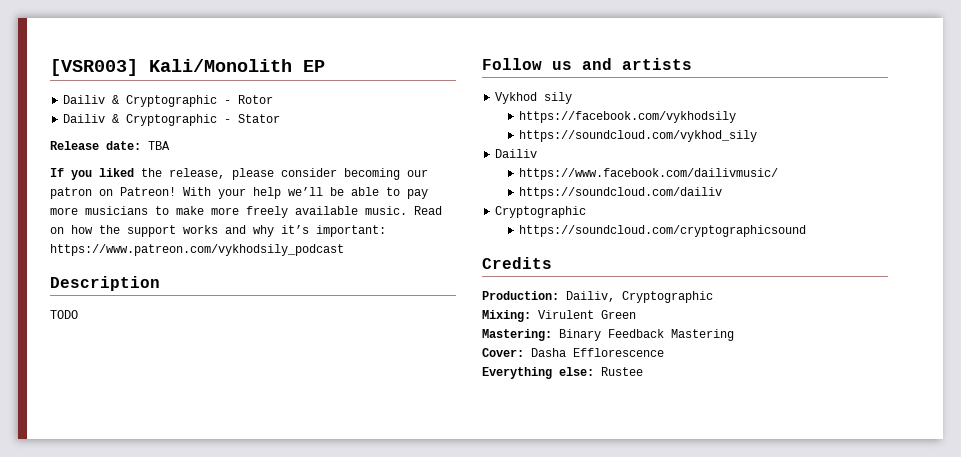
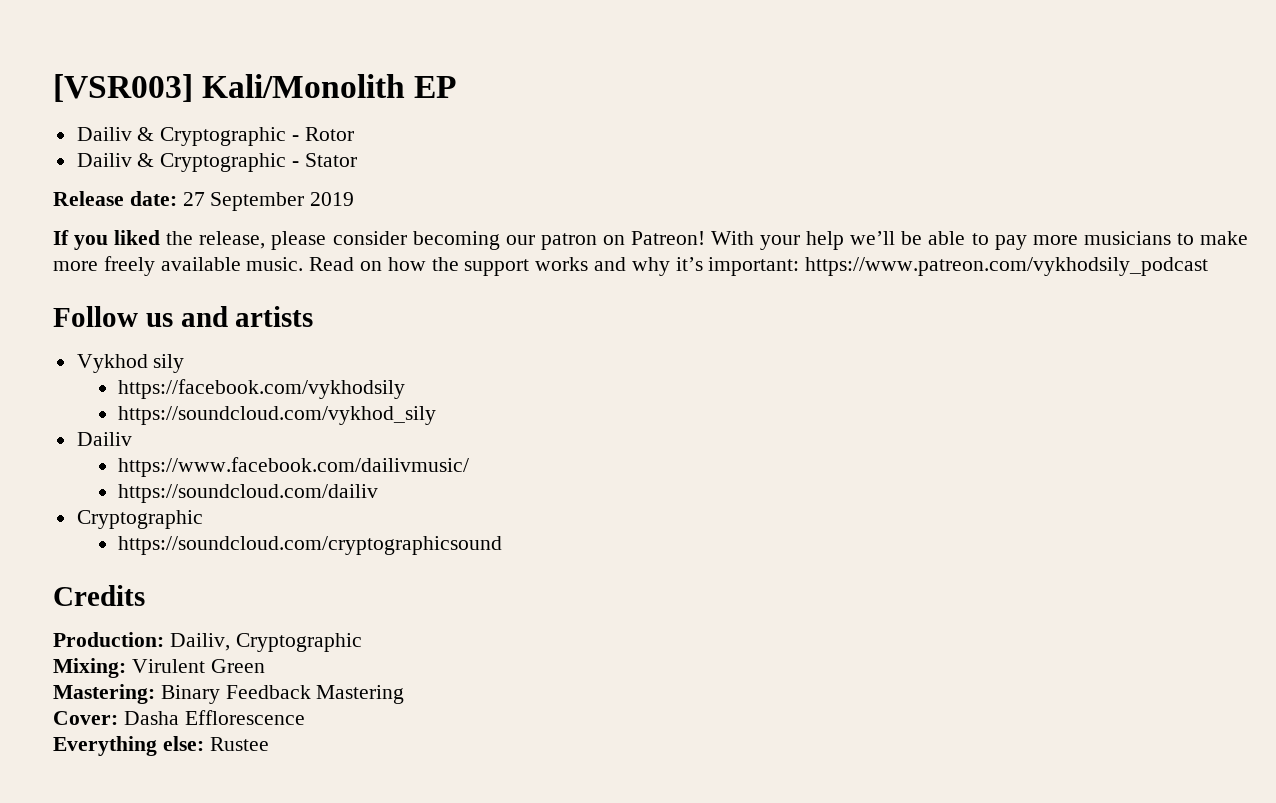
[148,141,170,150] TBA -> [182,192,355,211] 27 September 2019
[50,276,160,291] [50,310,78,319] // Description // TODO -> (1209, 266) none

